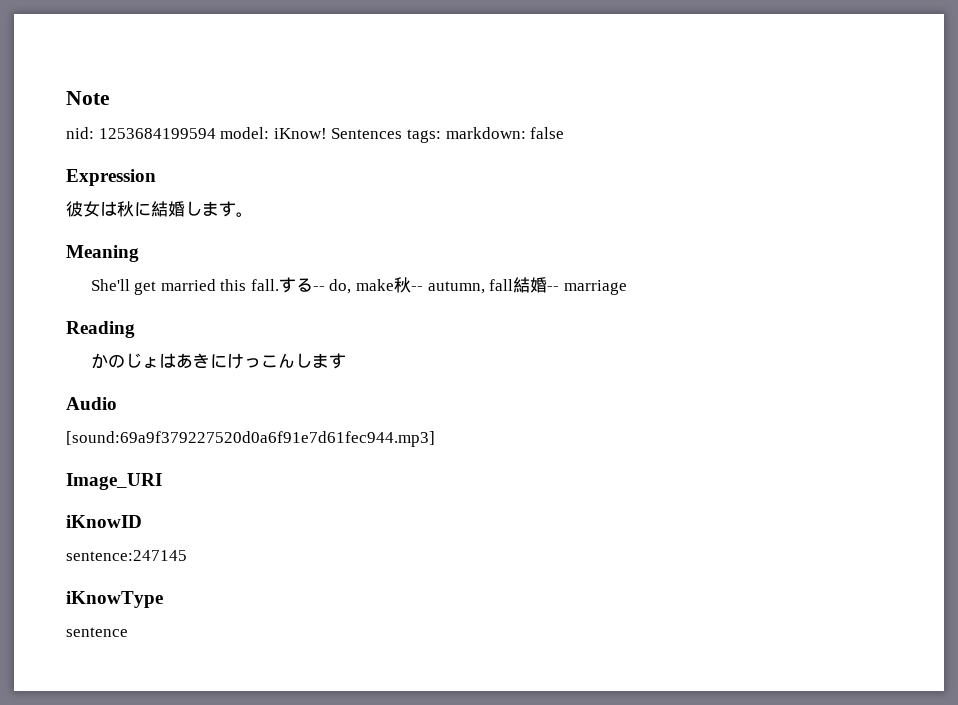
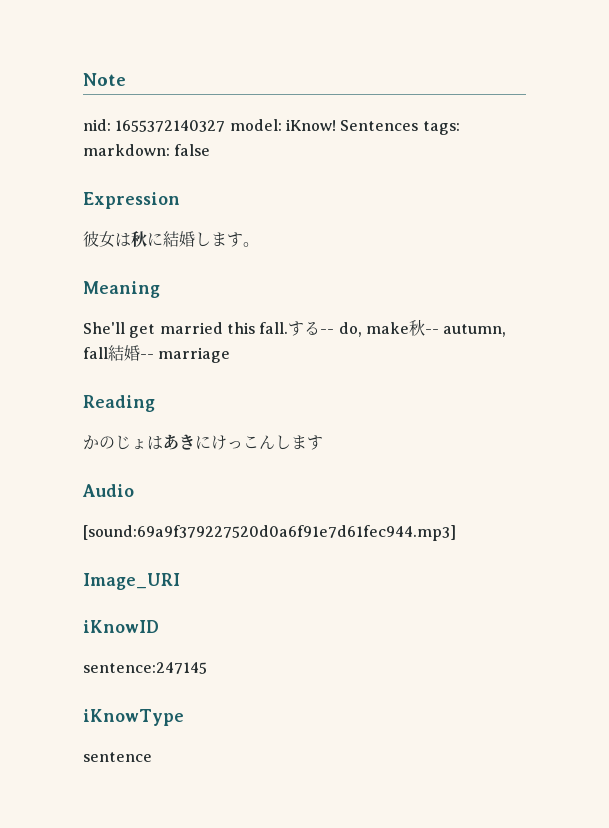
[98,128,216,139] 1253684199594 -> [115,120,226,132] 1655372140327

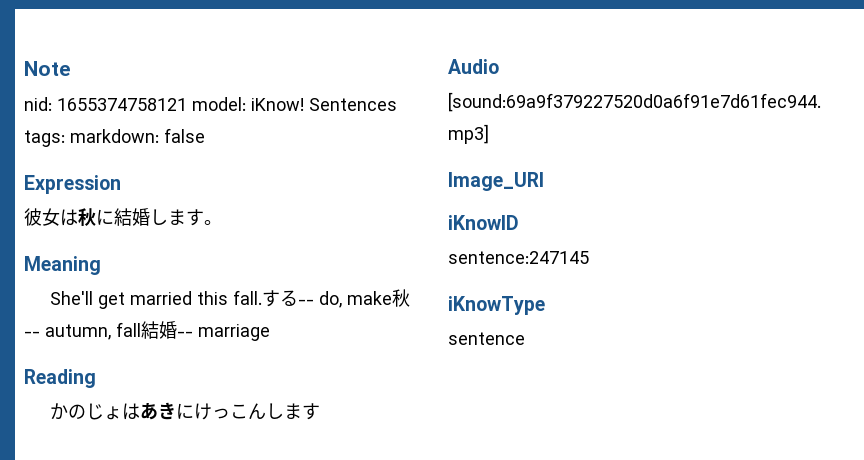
[115,120,226,132] 1655372140327 -> [57,98,187,111] 1655374758121

